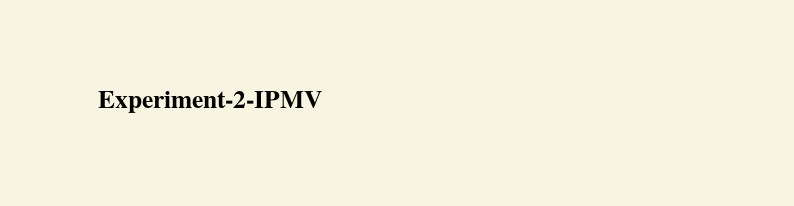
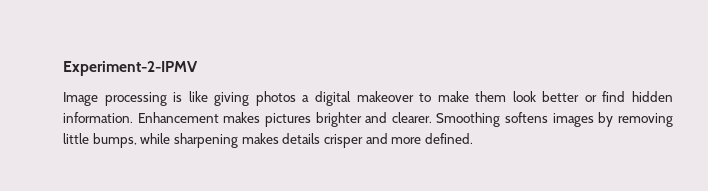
(322, 102) none -> [63,91,673,106] [63,112,673,127] [63,133,473,148] // Image processing is like giving photos a digital makeover to make them look better or find hidden information. Enhancement makes pictures brighter and clearer. Smoothing softens images by removing little bumps, while sharpening makes details crisper and more defined.

